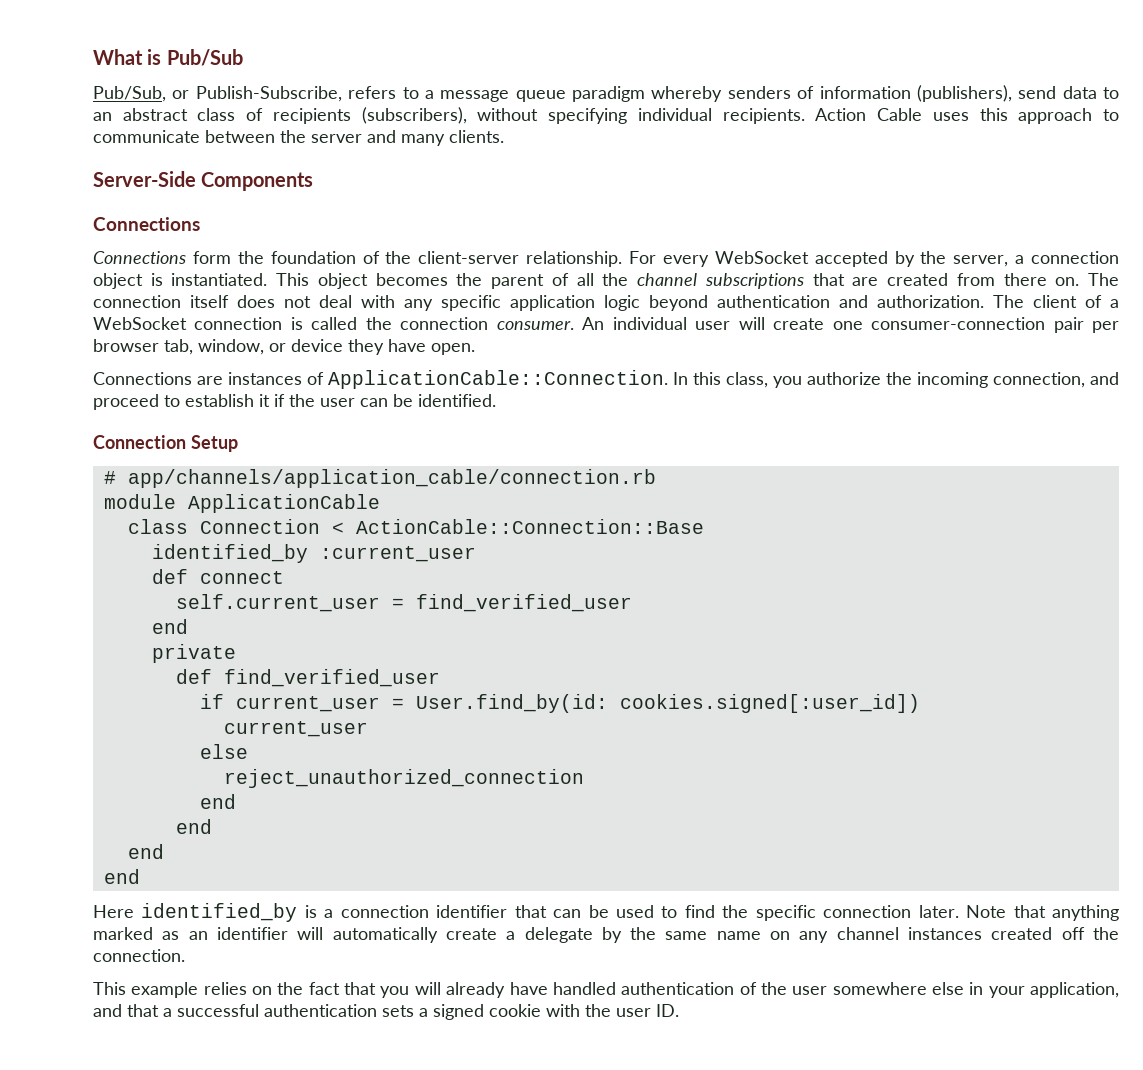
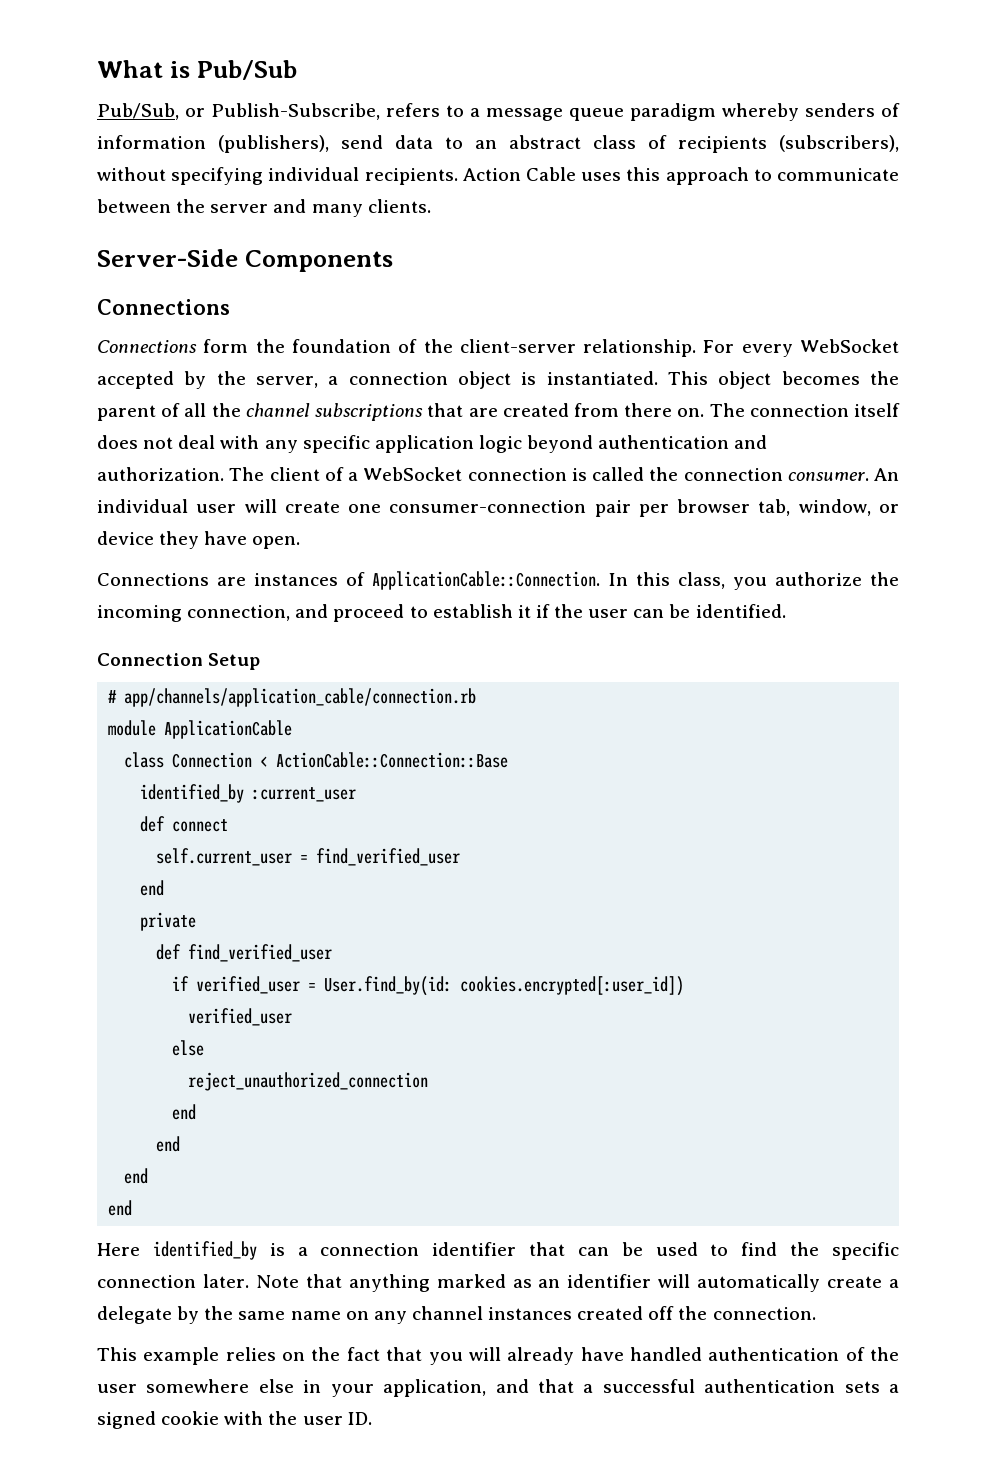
[235,696,380,712] current_user -> [196,976,301,994] verified_user
[619,694,920,713] [223,721,368,737] cookies.signed[:user_id]) // current_user -> [460,976,685,996] [188,1008,293,1026] cookies.encrypted[:user_id]) // verified_user

